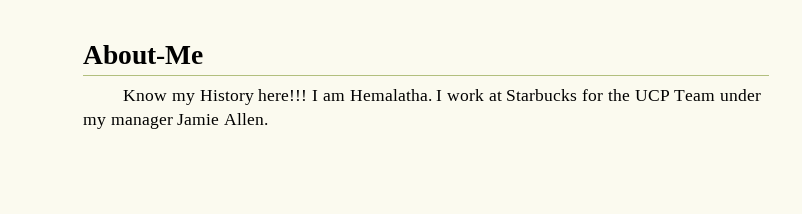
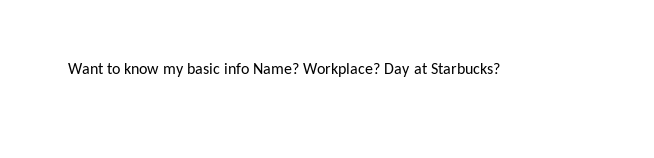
[83,45,203,64] [123,89,762,105] [83,113,269,129] About-Me // Know my History here!!! I am Hemalatha. I work at Starbucks for the UCP Team under my manager Jamie Allen. -> [68,63,500,77] Want to know my basic info Name? Workplace? Day at Starbucks?

